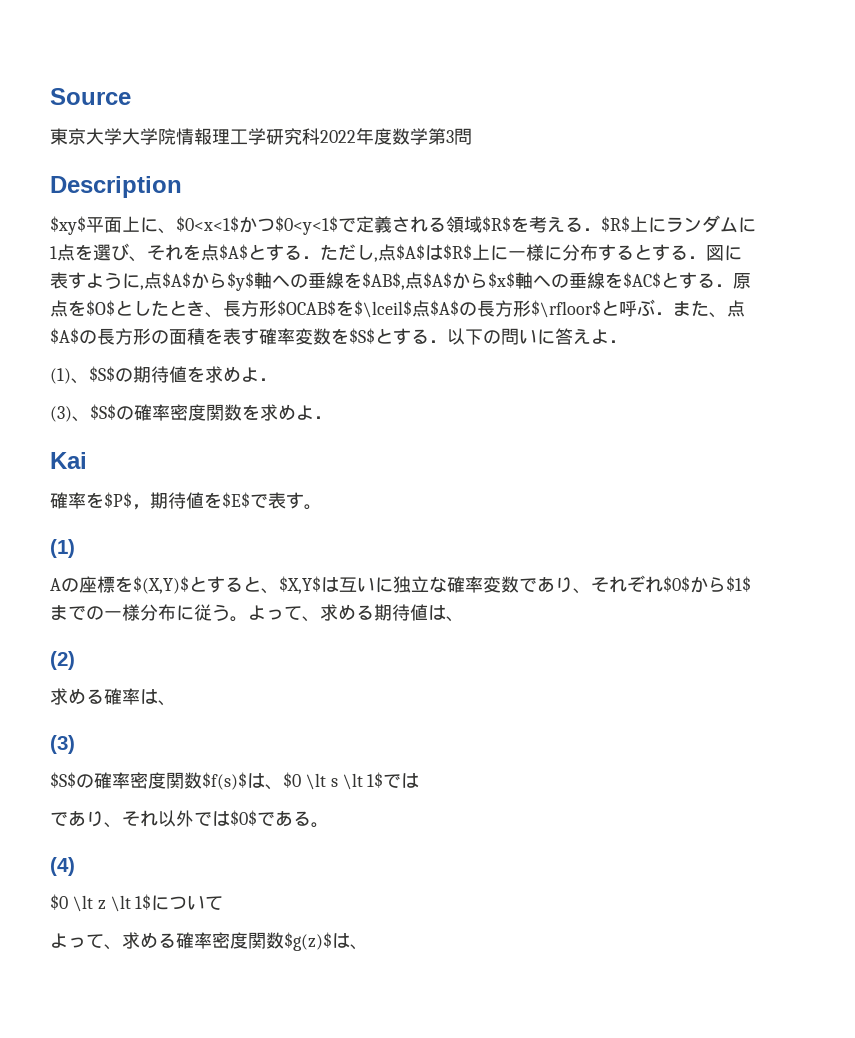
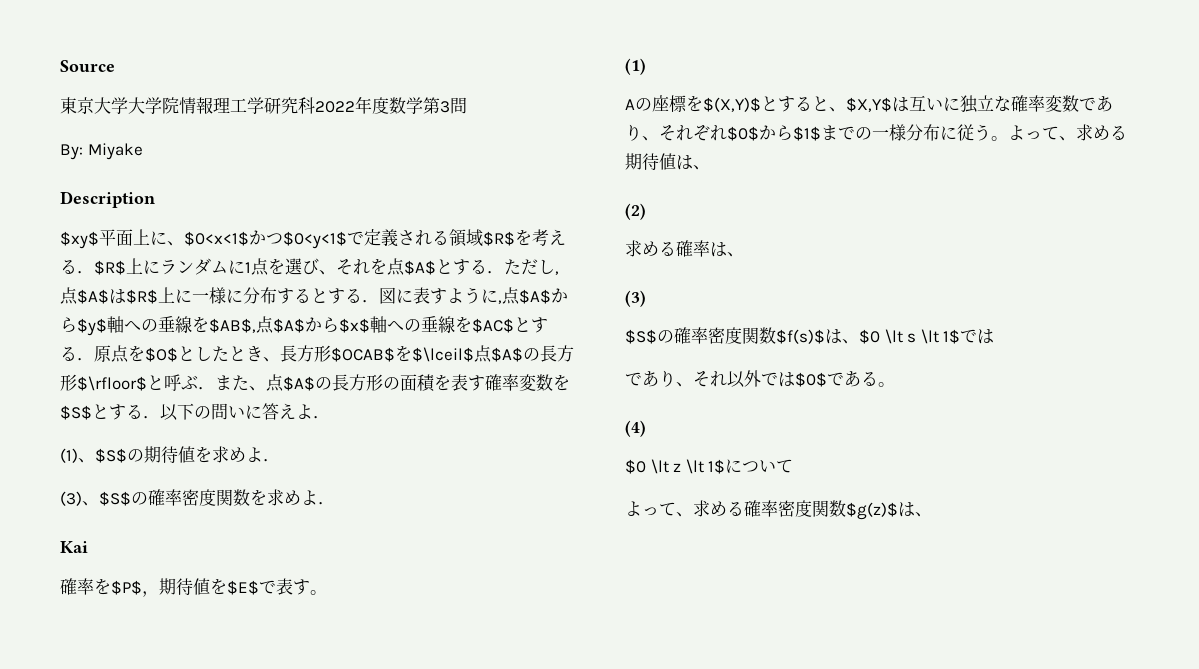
(472, 136) none -> [60,143,143,160] // By: Miyake

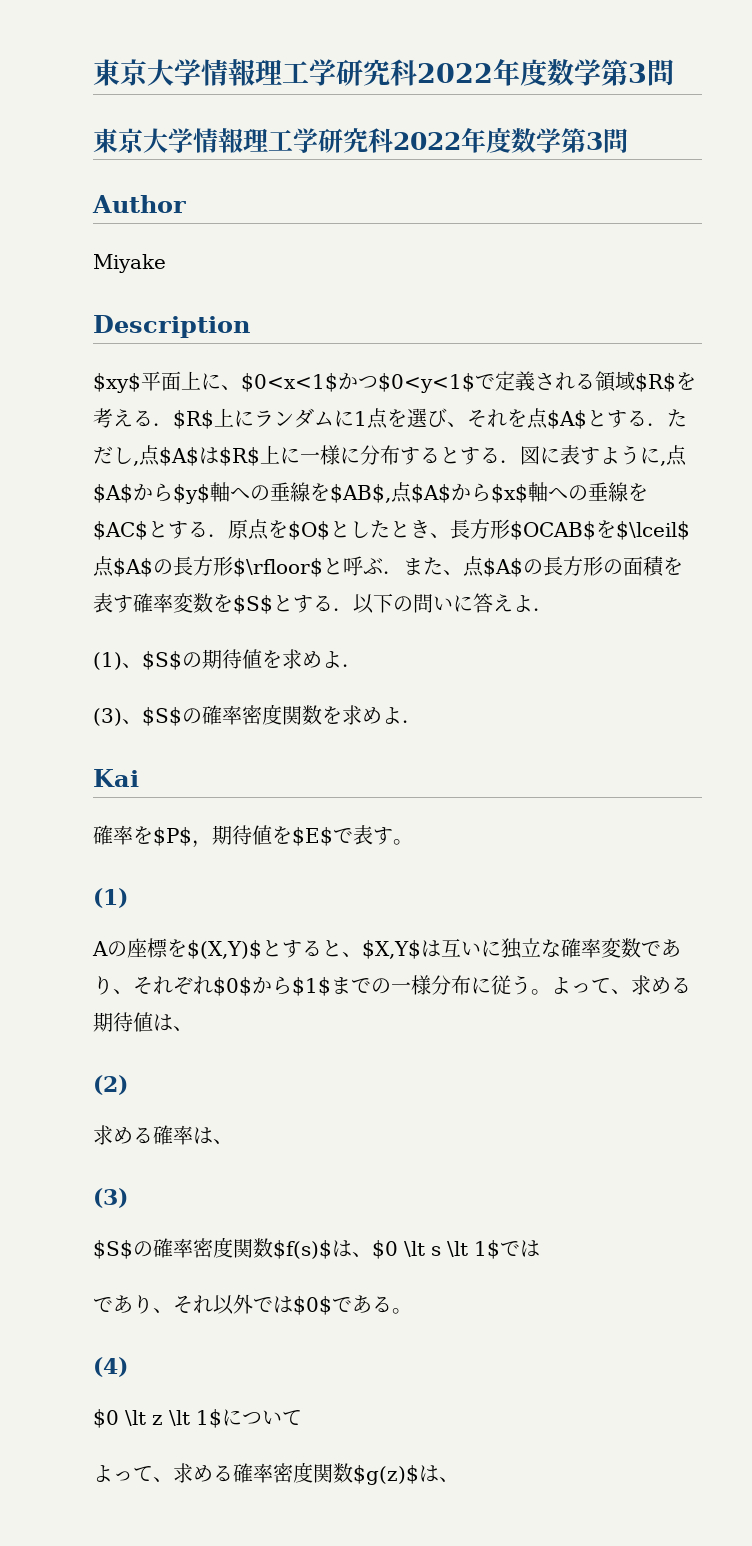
[60,60,115,72] [60,96,467,114] [60,144,83,160] Source // 東京大学大学院情報理工学研究科2022年度数学第3問 // By: -> [93,59,674,86] [93,127,628,153] [92,195,186,213] 東京大学情報理工学研究科2022年度数学第3問 // 東京大学情報理工学研究科2022年度数学第3問 // Author //

